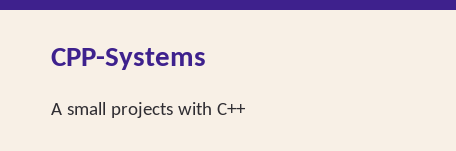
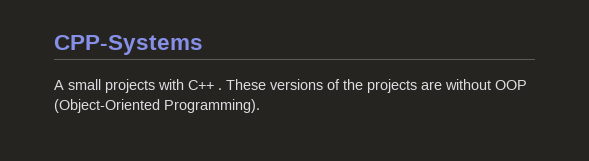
(246, 109) none -> [218,79,527,93] [54,99,260,113] . These versions of the projects are without OOP (Object-Oriented Programming).

